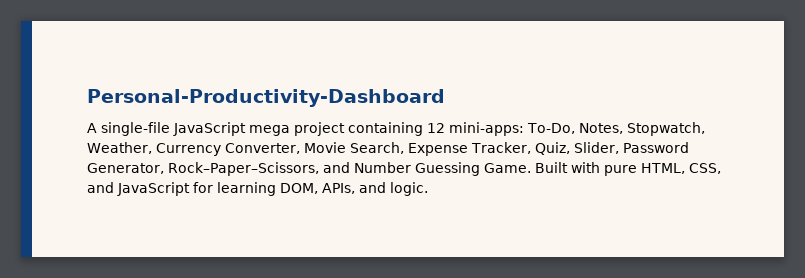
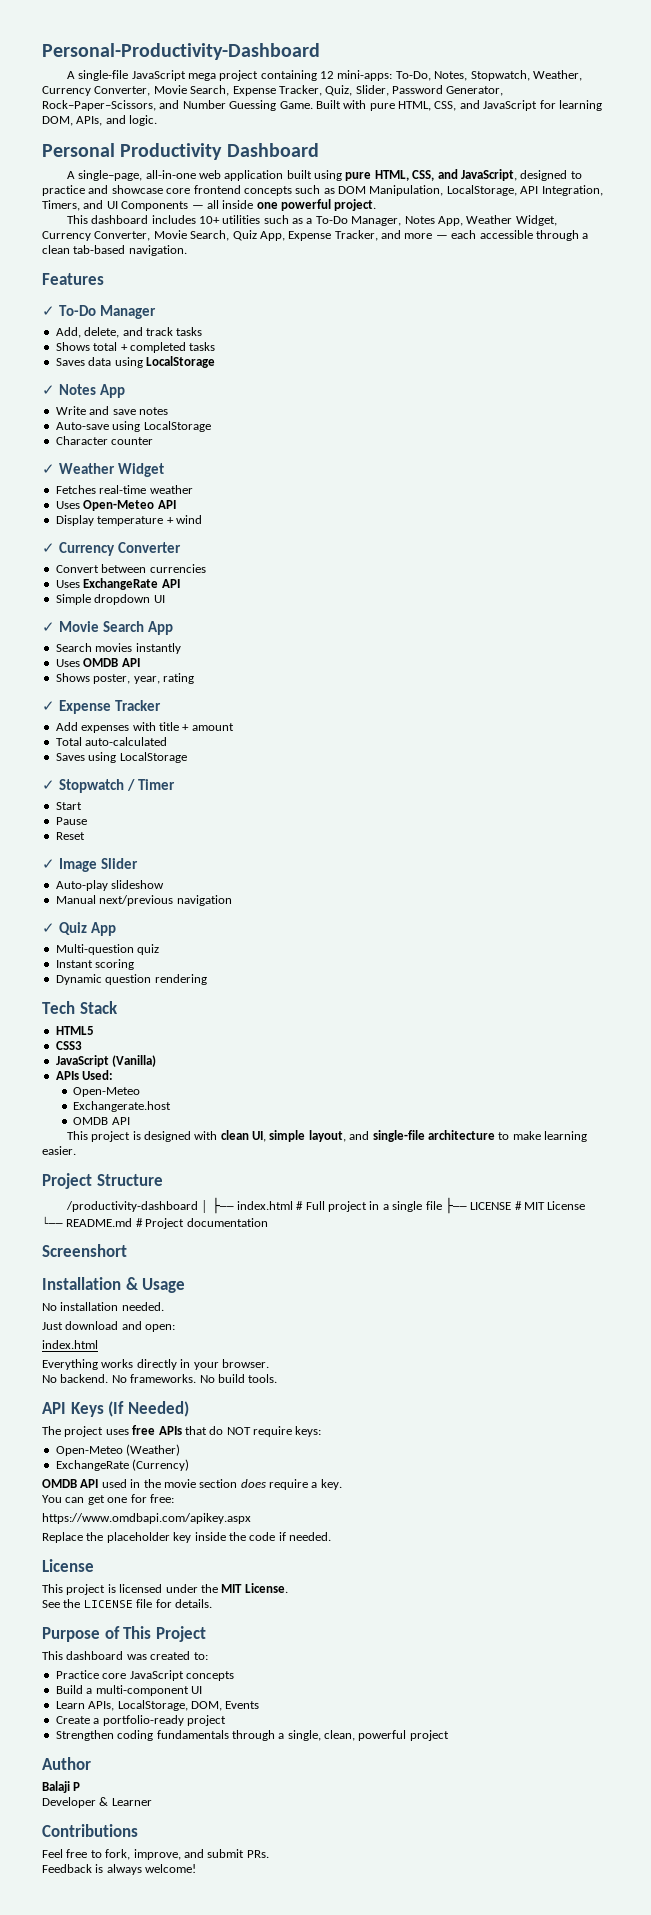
(428, 189) none -> [42,143,319,160] [66,169,582,181] [42,185,603,196] [42,199,377,211] [66,215,557,226] [42,230,589,241] [42,245,187,256] [42,273,104,285] [42,305,156,319] [55,327,203,338] [55,342,216,353] [55,356,215,368] [42,384,125,398] [55,406,168,415] [55,421,211,432] [55,436,154,445] [42,463,164,477] [55,485,193,494] [55,500,176,511] [55,515,202,526] [42,542,181,556] [55,564,206,573] [55,578,180,590] [55,594,165,605] [42,621,173,635] [55,643,181,654] [55,658,140,667] [55,673,194,684] [42,700,161,714] [55,722,234,733] [55,737,168,746] [55,752,187,763] [42,779,175,793] [55,802,82,810] [55,817,87,825] [55,832,85,840] [42,858,138,872] [55,880,165,891] [55,895,232,906] [42,922,116,936] [55,944,160,955] [55,959,135,970] [55,974,207,985] [42,1001,118,1014] [55,1026,94,1035] [55,1041,82,1050] [55,1055,157,1067] [55,1070,114,1080] [73,1087,141,1097] [73,1101,172,1112] [73,1117,130,1125] [66,1130,588,1142] [42,1146,76,1155] [42,1173,163,1189] [65,1197,586,1214] [42,1216,268,1229] [42,1244,127,1257] [42,1277,186,1293] [42,1302,164,1311] [42,1321,176,1332] [42,1340,98,1349] [42,1359,269,1370] [42,1374,278,1383] [42,1401,189,1417] [42,1425,322,1437] [55,1444,181,1456] [55,1459,190,1471] [42,1479,342,1490] [42,1494,174,1505] [42,1513,251,1524] [42,1532,331,1543] [42,1559,94,1572] [42,1583,288,1595] [42,1599,212,1608] [42,1626,206,1642] [42,1651,208,1660] [55,1670,234,1681] [55,1685,202,1696] [55,1700,260,1711] [55,1715,226,1726] [55,1730,449,1741] [42,1757,91,1770] [42,1781,81,1793] [42,1797,152,1808] [42,1824,138,1837] [42,1849,269,1860] [42,1864,197,1875] // Personal Productivity Dashboard // A single–page, all-in-one web application built using pure HTML, CSS, and JavaScript, designed to practice and showcase core frontend concepts such as DOM Manipulation, LocalStorage, API Integration, Timers, and UI Components — all inside one powerful project. // This dashboard includes 10+ utilities such as a To-Do Manager, Notes App, Weather Widget, Currency Converter, Movie Search, Quiz App, Expense Tracker, and more — each accessible through a clean tab-based navigation. // Features // ✓ To-Do Manager // Add, delete, and track tasks // Shows total + completed tasks // Saves data using LocalStorage // ✓ Notes App // Write and save notes // Auto-save using LocalStorage // Character counter // ✓ Weather Widget // Fetches real-time weather // Uses Open-Meteo API // Display temperature + wind // ✓ Currency Converter // Convert between currencies // Uses ExchangeRate API // Simple dropdown UI // ✓ Movie Search App // Search movies instantly // Uses OMDB API // Shows poster, year, rating // ✓ Expense Tracker // Add expenses with title + amount // Total auto-calculated // Saves using LocalStorage // ✓ Stopwatch / Timer // Start // Pause // Reset // ✓ Image Slider // Auto-play slideshow // Manual next/previous navigation // ✓ Quiz App // Multi-question quiz // Instant scoring // Dynamic question rendering // Tech Stack // HTML5 // CSS3 // JavaScript (Vanilla) // APIs Used: // Open-Meteo // Exchangerate.host // OMDB API // This project is designed with clean UI, simple layout, and single-file architecture to make learning easier. // Project Structure // /productivity-dashboard │ ├── index.html # Full project in a single file ├── LICENSE # MIT License └── README.md # Project documentation // Screenshort // Installation & Usage // No installation needed. // Just download and open: // index.html // Everything works directly in your browser. // No backend. No frameworks. No build tools. // API Keys (If Needed) // The project uses free APIs that do NOT require keys: // Open-Meteo (Weather) // ExchangeRate (Currency) // OMDB API used in the movie section does require a key. // You can get one for free: // https://www.omdbapi.com/apikey.aspx // Replace the placeholder key inside the code if needed. // License // This project is licensed under the MIT License. // See the LICENSE file for details. // Purpose of This Project // This dashboard was created to: // Practice core JavaScript concepts // Build a multi-component UI // Learn APIs, LocalStorage, DOM, Events // Create a portfolio-ready project // Strengthen coding fundamentals through a single, clean, powerful project // Author // Balaji P // Developer & Learner // Contributions // Feel free to fork, improve, and submit PRs. // Feedback is always welcome!

